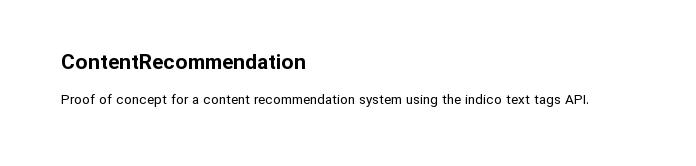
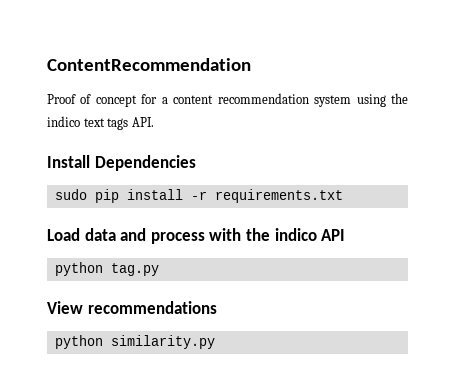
(589, 99) none -> [47,155,196,171] [54,189,343,203] [47,228,346,244] [54,262,159,276] [47,301,217,314] [54,335,215,349] // Install Dependencies // sudo pip install -r requirements.txt // Load data and process with the indico API // python tag.py // View recommendations // python similarity.py

